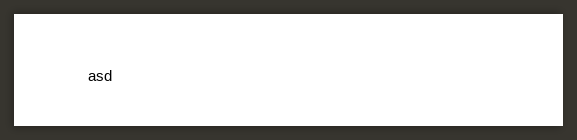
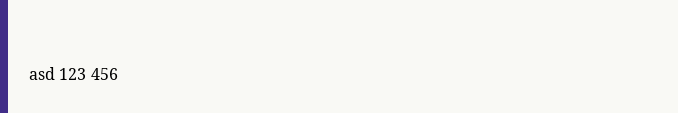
(112, 75) none -> [59,68,118,80] 123 456

